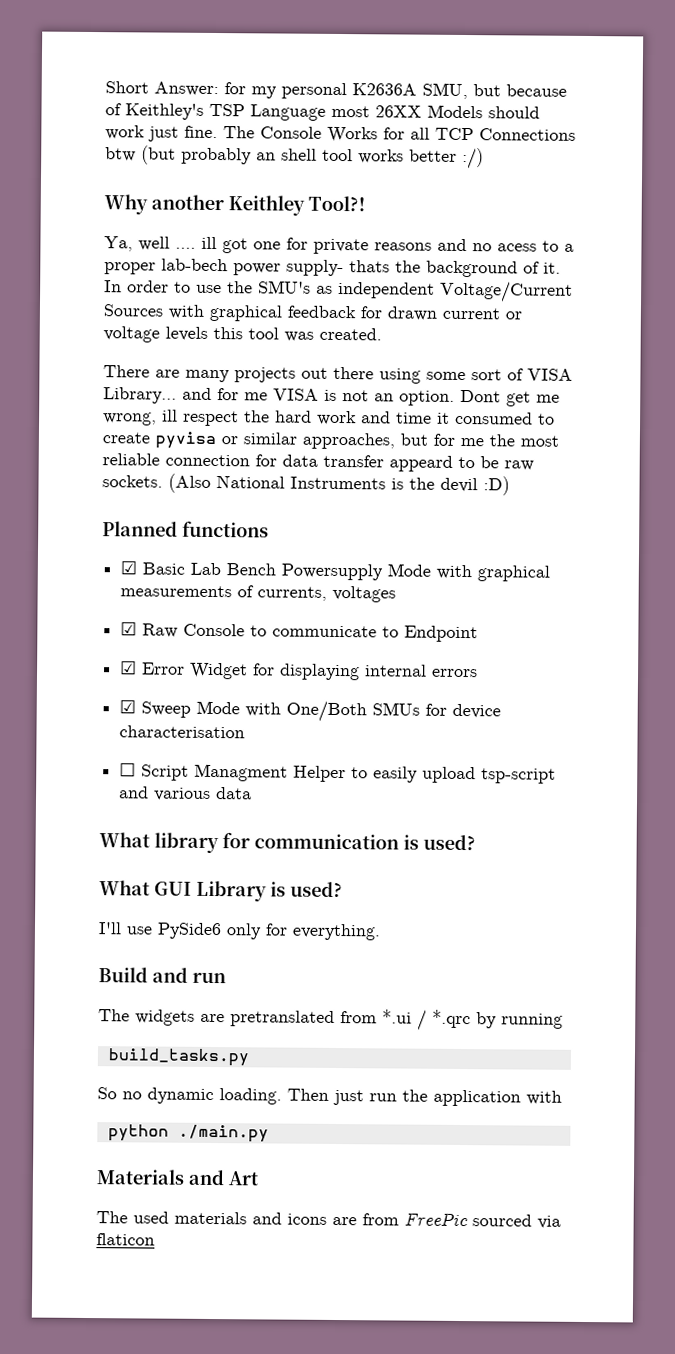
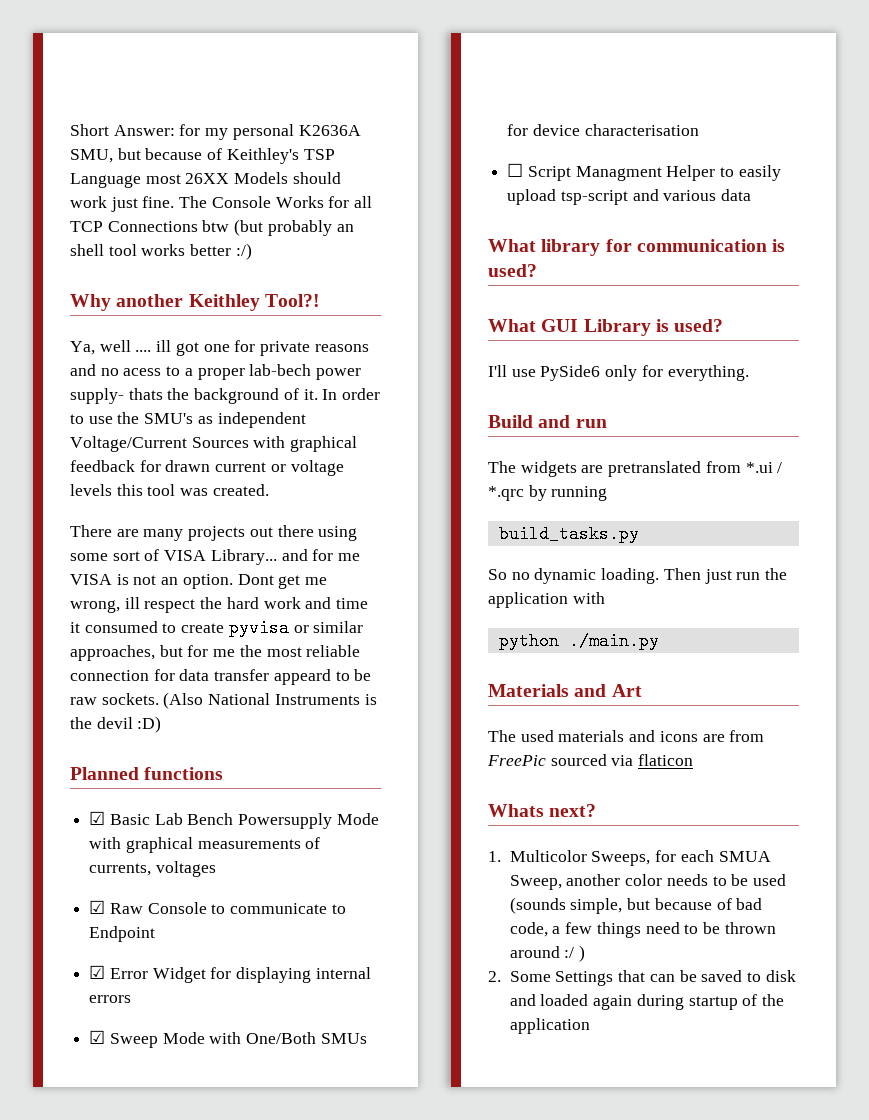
(155, 1239) none -> [488,804,597,817] [488,850,771,866] [509,874,787,890] [509,897,763,914] [509,922,776,938] [509,945,586,962] [488,970,796,986] [509,994,785,1010] [509,1018,590,1034] // Whats next? // 1. Multicolor Sweeps, for each SMUA Sweep, another color needs to be used (sounds simple, but because of bad code, a few things need to be thrown around :/ ) // 2. Some Settings that can be saved to disk and loaded again during startup of the application

